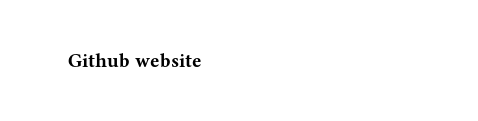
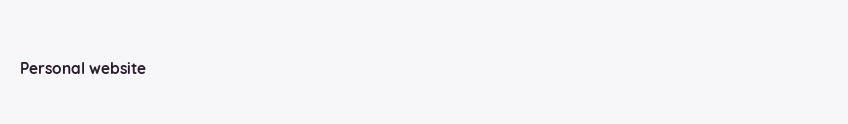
[68,53,130,68] Github -> [20,62,85,74] Personal

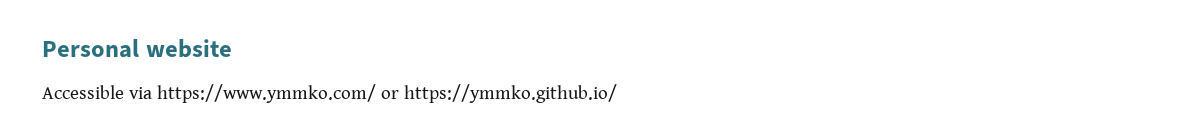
(147, 68) none -> [42,84,617,103] // Accessible via https://www.ymmko.com/ or https://ymmko.github.io/

